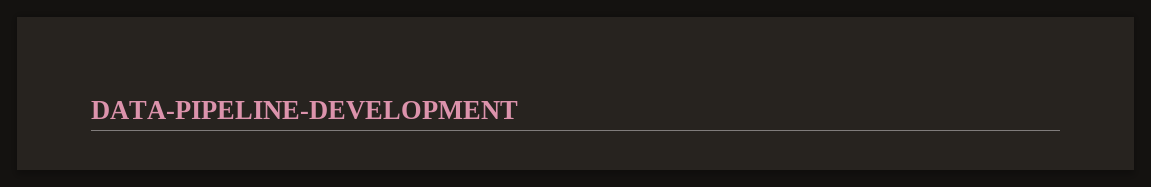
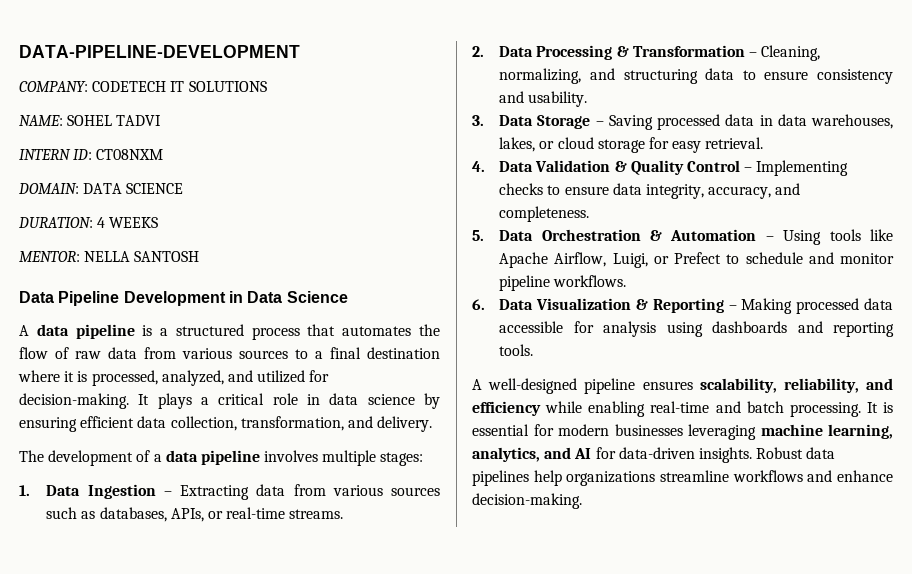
(518, 110) none -> [19,81,267,92] [19,115,162,126] [19,149,164,160] [18,183,184,194] [18,217,159,228] [19,251,200,262] [19,291,348,306] [19,324,440,340] [19,347,440,359] [18,370,330,386] [19,393,440,409] [19,416,433,432] [19,450,424,466] [19,484,441,500] [46,507,344,522] [472,45,821,61] [499,68,893,84] [499,91,588,107] [472,114,893,130] [499,137,764,153] [472,160,849,176] [499,183,801,199] [499,206,590,222] [472,229,893,245] [499,252,894,268] [499,275,627,291] [472,298,893,314] [499,321,894,337] [499,344,534,356] [472,378,893,394] [472,401,893,417] [472,424,893,440] [472,447,836,463] [472,470,893,486] [472,493,582,509] // COMPANY: CODETECH IT SOLUTIONS // NAME: SOHEL TADVI // INTERN ID: CT08NXM // DOMAIN: DATA SCIENCE // DURATION: 4 WEEKS // MENTOR: NELLA SANTOSH // Data Pipeline Development in Data Science // A data pipeline is a structured process that automates the flow of raw data from various sources to a final destination where it is processed, analyzed, and utilized for decision-making. It plays a critical role in data science by ensuring efficient data collection, transformation, and delivery. // The development of a data pipeline involves multiple stages: // 1. Data Ingestion – Extracting data from various sources such as databases, APIs, or real-time streams. // 2. Data Processing & Transformation – Cleaning, normalizing, and structuring data to ensure consistency and usability. // 3. Data Storage – Saving processed data in data warehouses, lakes, or cloud storage for easy retrieval. // 4. Data Validation & Quality Control – Implementing checks to ensure data integrity, accuracy, and completeness. // 5. Data Orchestration & Automation – Using tools like Apache Airflow, Luigi, or Prefect to schedule and monitor pipeline workflows. // 6. Data Visualization & Reporting – Making processed data accessible for analysis using dashboards and reporting tools. // A well-designed pipeline ensures scalability, reliability, and efficiency while enabling real-time and batch processing. It is essential for modern businesses leveraging machine learning, analytics, and AI for data-driven insights. Robust data pipelines help organizations streamline workflows and enhance decision-making.

